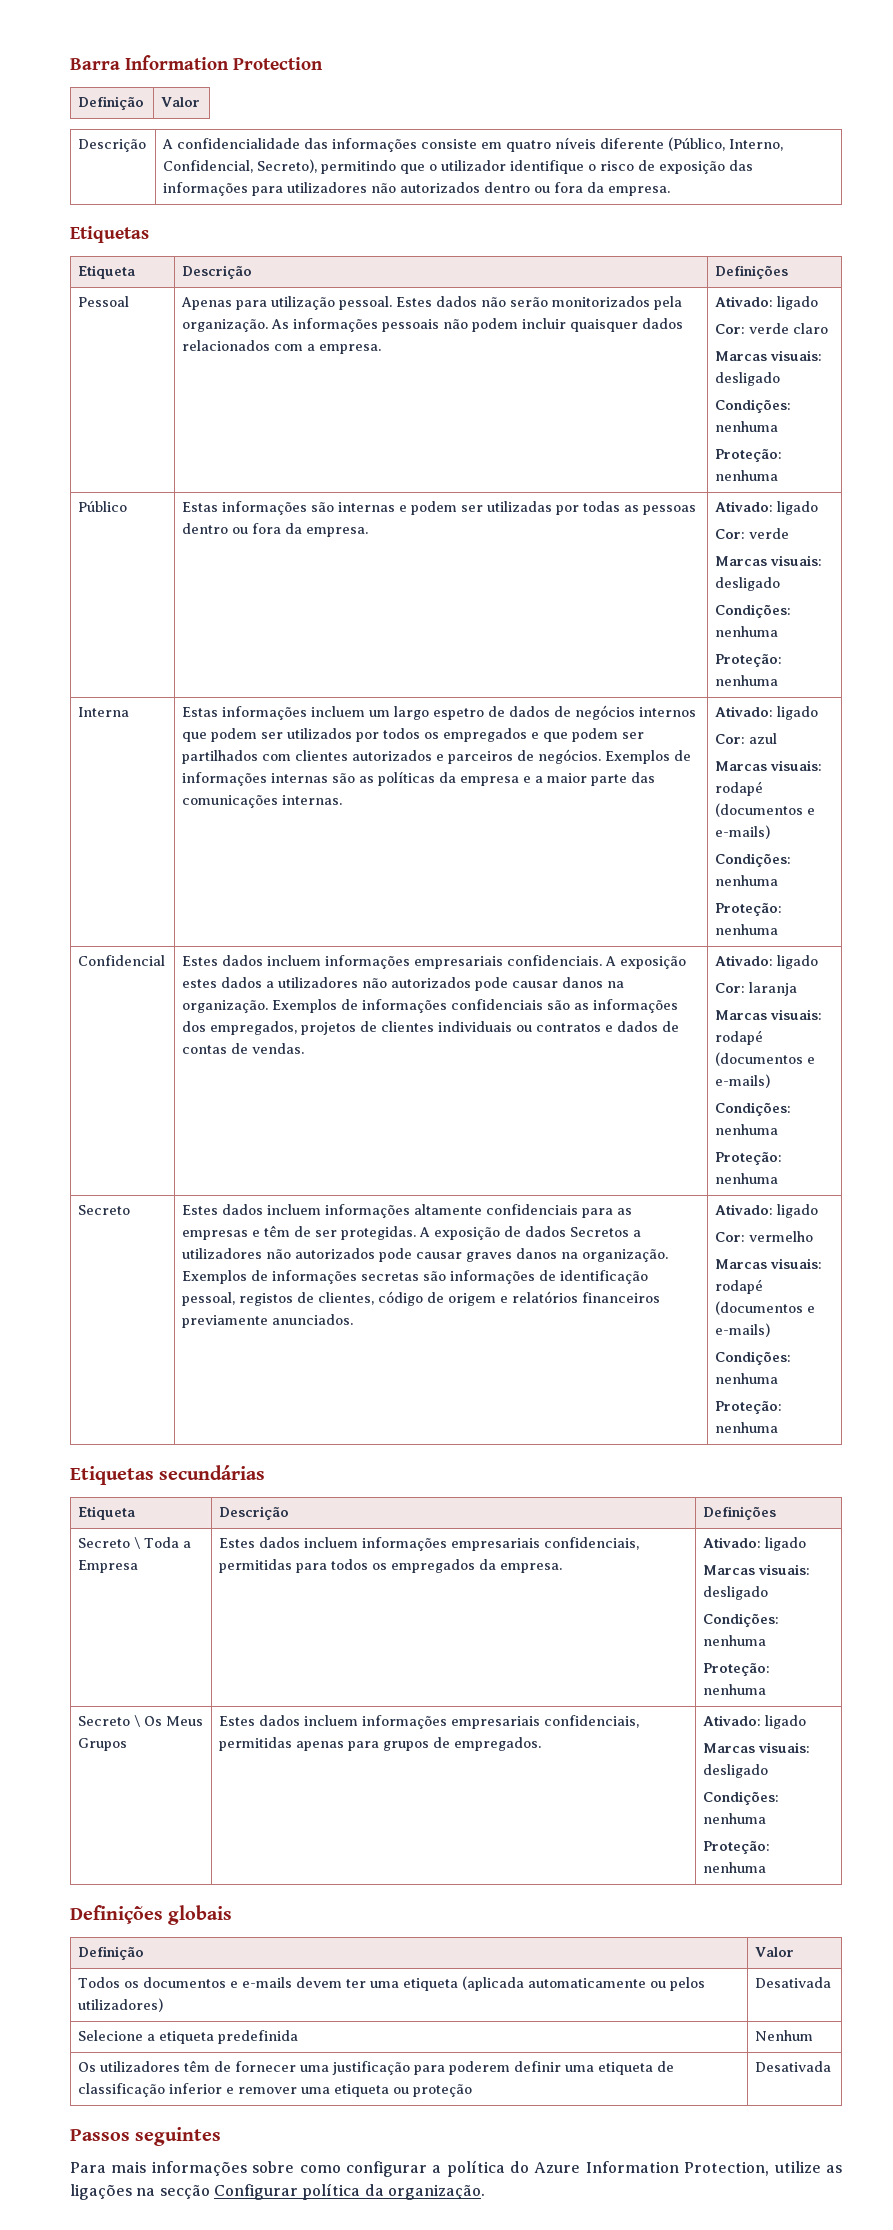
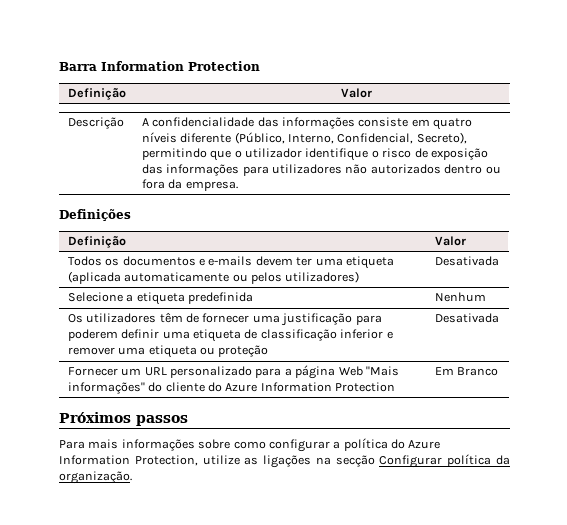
[70,226,149,243] [78,265,136,279] [182,265,253,279] [715,265,789,279] [78,296,130,307] [181,296,683,310] [182,318,684,332] [182,340,382,354] [715,296,819,310] [715,323,829,334] [715,350,823,361] [715,372,781,386] [715,399,792,413] [715,421,779,432] [715,449,783,462] [715,470,779,481] [78,501,128,512] [182,501,697,515] [182,523,369,537] [715,501,819,515] [715,528,790,539] [715,555,823,566] [715,577,781,591] [715,604,792,618] [715,626,779,637] [715,654,783,667] [715,675,779,686] [78,707,130,717] [182,705,697,720] [182,728,645,742] [182,749,692,764] [182,771,656,786] [182,795,343,808] [715,706,819,720] [715,733,778,744] [715,760,823,771] [715,781,764,796] [715,803,816,817] [715,825,771,839] [715,853,792,867] [715,875,779,886] [715,903,783,916] [715,924,779,935] [78,955,166,966] [182,955,687,969] [182,977,625,991] [182,999,679,1013] [182,1021,680,1035] [182,1043,305,1054] [715,955,819,969] [715,982,798,996] [715,1009,823,1020] [715,1030,764,1045] [715,1052,816,1066] [715,1074,771,1088] [715,1102,792,1116] [715,1124,779,1135] [715,1152,783,1165] [715,1173,779,1184] [78,1205,131,1215] [182,1204,633,1218] [182,1225,642,1240] [182,1248,669,1262] [182,1270,649,1284] [182,1291,661,1306] [182,1314,354,1328] [715,1204,819,1218] [715,1231,814,1242] [715,1258,823,1269] [715,1279,764,1294] [715,1301,816,1315] [715,1323,771,1337] [715,1351,792,1365] [715,1373,779,1384] [715,1401,783,1414] [715,1422,779,1433] [70,1465,266,1485] [78,1506,136,1520] [219,1506,290,1520] [703,1506,777,1520] [78,1537,192,1549] [78,1560,139,1573] [219,1537,640,1551] [219,1559,563,1573] [703,1537,807,1551] [703,1564,811,1575] [703,1586,769,1600] [703,1613,780,1627] [703,1635,767,1646] [703,1663,771,1676] [703,1684,767,1695] [78,1715,204,1727] [78,1738,128,1751] [219,1715,640,1729] [219,1737,542,1751] [703,1715,807,1729] [703,1742,811,1753] [703,1764,769,1778] [703,1791,780,1805] [703,1813,767,1824] [703,1841,771,1854] [703,1862,767,1873] [70,1905,233,1925] Etiquetas // Etiqueta | Descrição | Definições // Pessoal | Apenas para utilização pessoal. Estes dados não serão monitorizados pela organização. As informações pessoais não podem incluir quaisquer dados relacionados com a empresa. | Ativado: ligado // Cor: verde claro // Marcas visuais: desligado // Condições: nenhuma // Proteção: nenhuma // Público | Estas informações são internas e podem ser utilizadas por todas as pessoas dentro ou fora da empresa. | Ativado: ligado // Cor: verde // Marcas visuais: desligado // Condições: nenhuma // Proteção: nenhuma // Interna | Estas informações incluem um largo espetro de dados de negócios internos que podem ser utilizados por todos os empregados e que podem ser partilhados com clientes autorizados e parceiros de negócios. Exemplos de informações internas são as políticas da empresa e a maior parte das comunicações internas. | Ativado: ligado // Cor: azul // Marcas visuais: rodapé (documentos e e-mails) // Condições: nenhuma // Proteção: nenhuma // Confidencial | Estes dados incluem informações empresariais confidenciais. A exposição estes dados a utilizadores não autorizados pode causar danos na organização. Exemplos de informações confidenciais são as informações dos empregados, projetos de clientes individuais ou contratos e dados de contas de vendas. | Ativado: ligado // Cor: laranja // Marcas visuais: rodapé (documentos e e-mails) // Condições: nenhuma // Proteção: nenhuma // Secreto | Estes dados incluem informações altamente confidenciais para as empresas e têm de ser protegidas. A exposição de dados Secretos a utilizadores não autorizados pode causar graves danos na organização. Exemplos de informações secretas são informações de identificação pessoal, registos de clientes, código de origem e relatórios financeiros previamente anunciados. | Ativado: ligado // Cor: vermelho // Marcas visuais: rodapé (documentos e e-mails) // Condições: nenhuma // Proteção: nenhuma // Etiquetas secundárias // Etiqueta | Descrição | Definições // Secreto \ Toda a Empresa | Estes dados incluem informações empresariais confidenciais, permitidas para todos os empregados da empresa. | Ativado: ligado // Marcas visuais: desligado // Condições: nenhuma // Proteção: nenhuma // Secreto \ Os Meus Grupos | Estes dados incluem informações empresariais confidenciais, permitidas apenas para grupos de empregados. | Ativado: ligado // Marcas visuais: desligado // Condições: nenhuma // Proteção: nenhuma // Definições globais -> [59,209,131,221] Definições
[70,2127,222,2146] // Passos seguintes -> [67,365,399,379] [67,382,396,394] [434,367,499,376] [59,412,188,426] // Fornecer um URL personalizado para a página Web "Mais informações" do cliente do Azure Information Protection | Em Branco // Próximos passos

